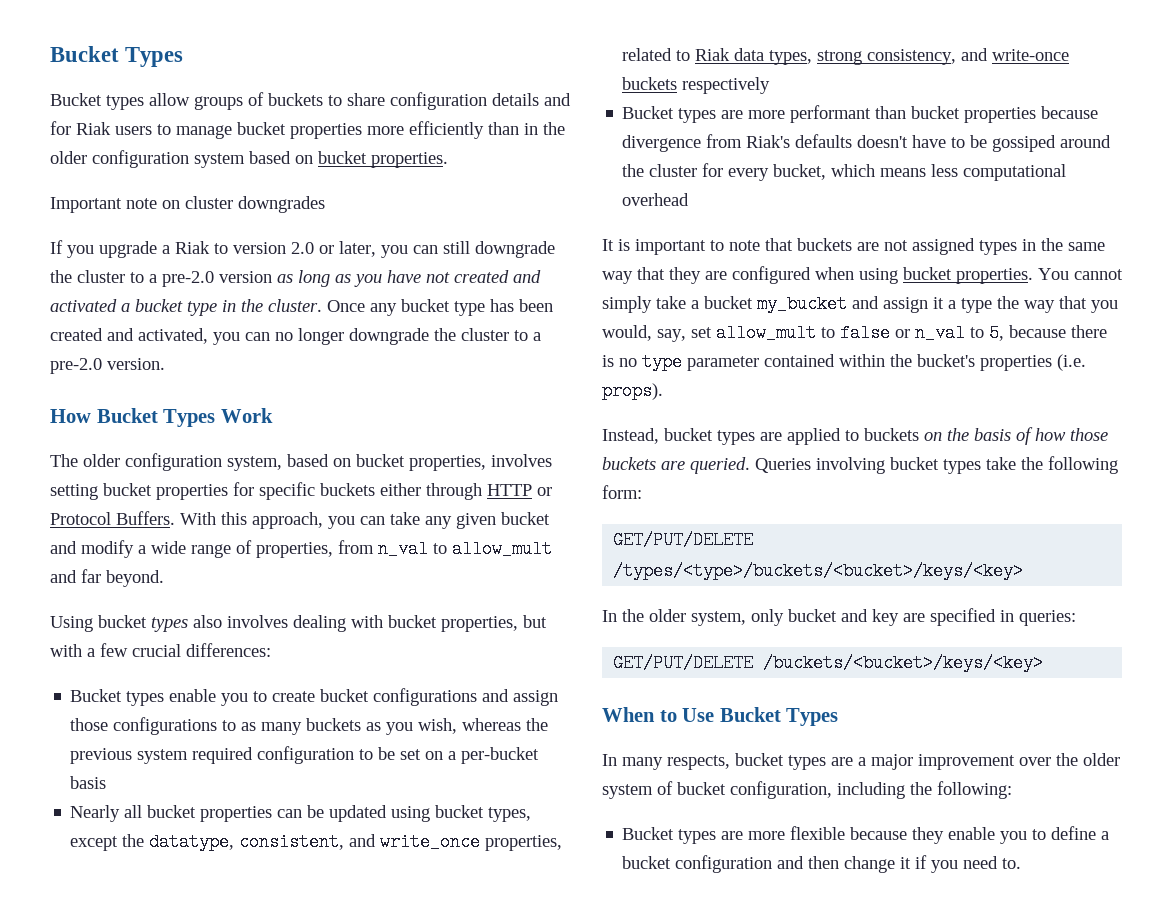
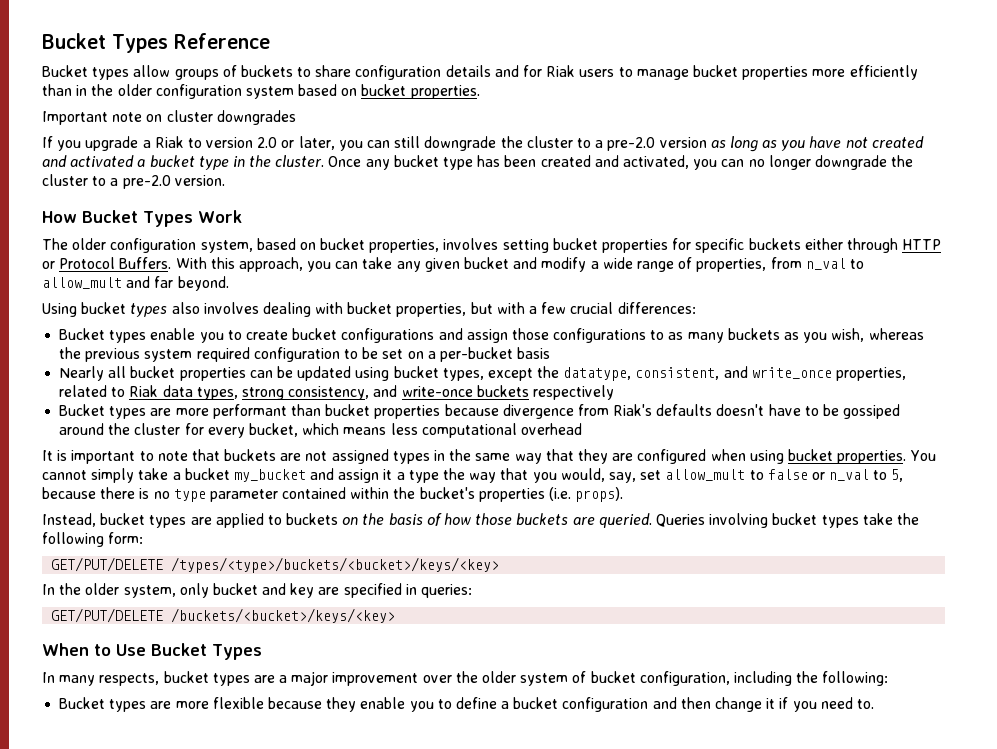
[50,46,184,67] Bucket Types -> [42,33,270,53] Bucket Types Reference

